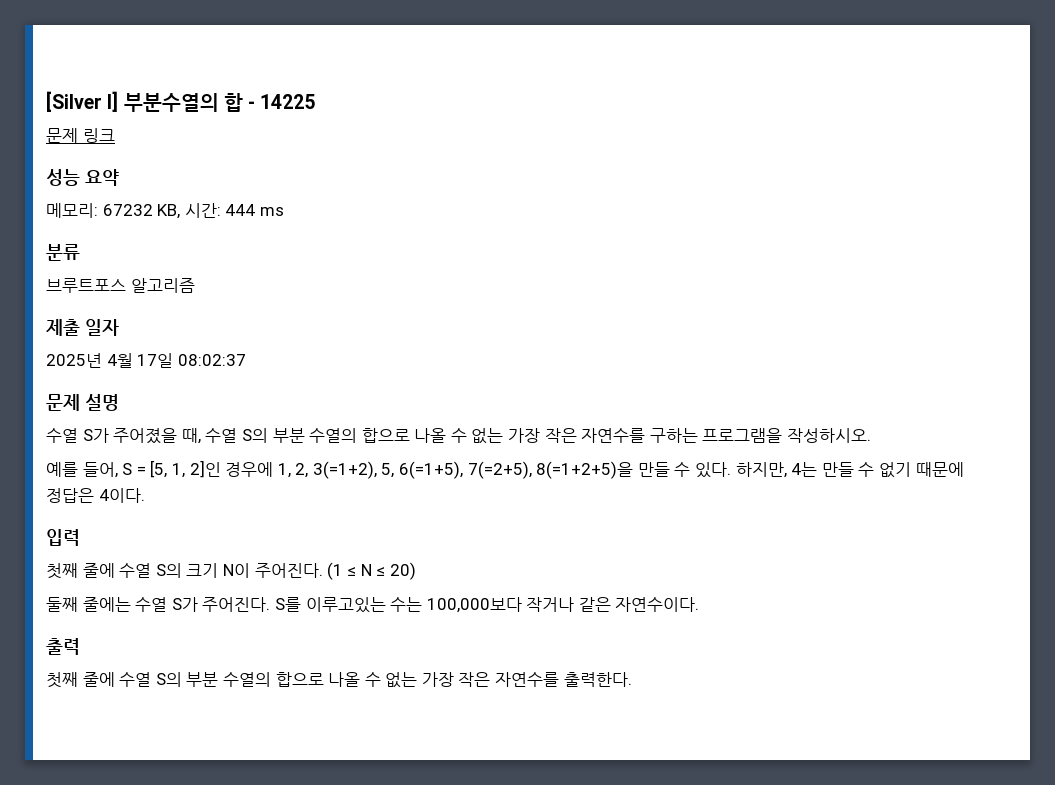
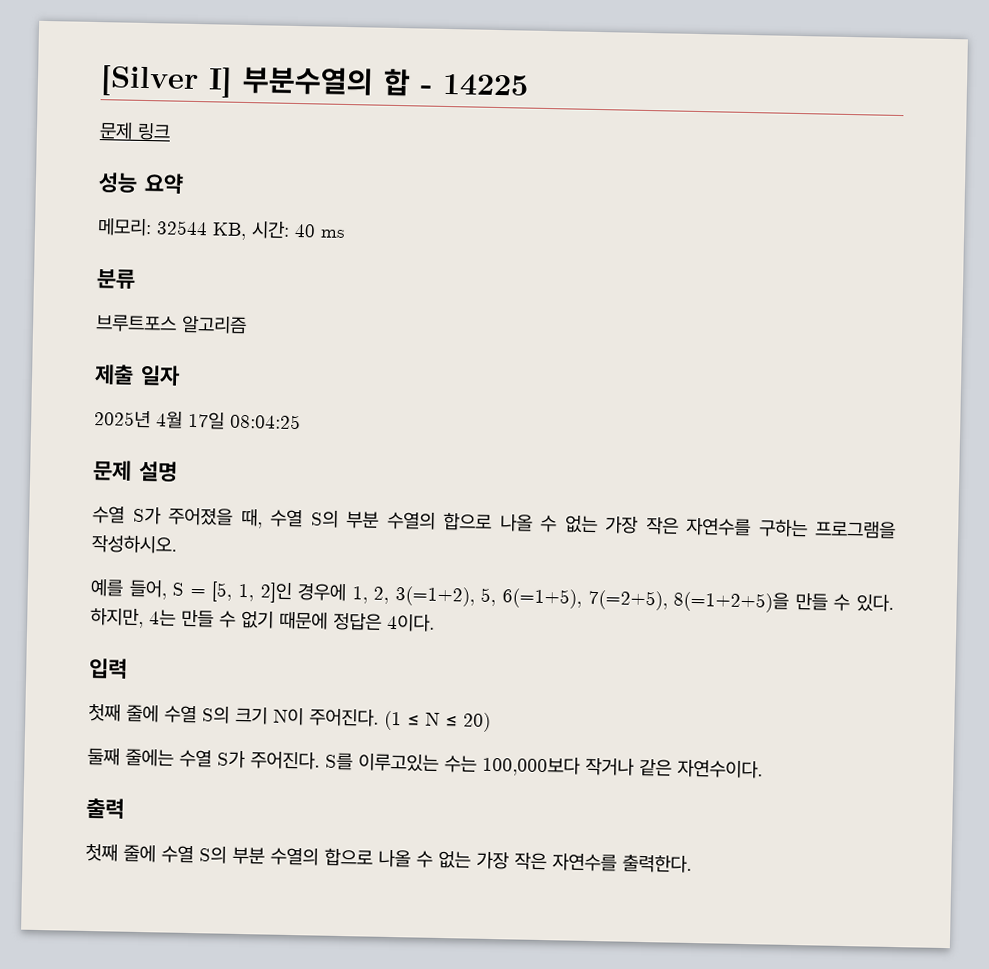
[102,204,153,216] 67232 -> [156,220,208,236] 32544
[225,204,256,216] 444 -> [294,223,316,238] 40
[177,354,246,366] 08:02:37 -> [230,413,301,430] 08:04:25

